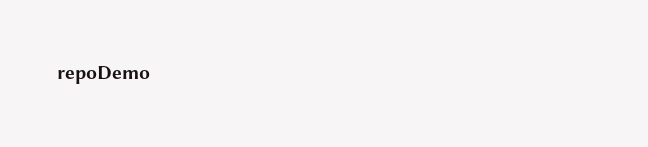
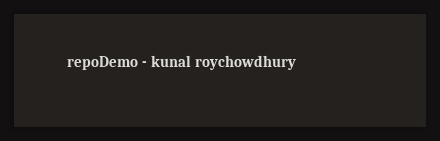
(150, 75) none -> [142,55,297,70] - kunal roychowdhury

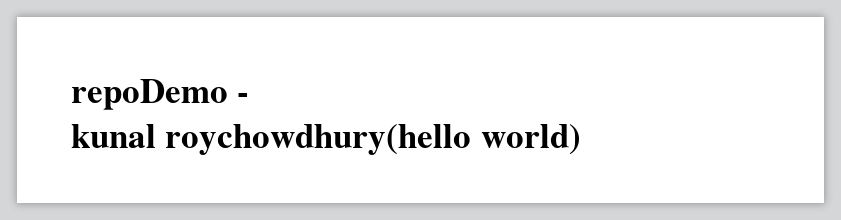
[151,55,297,70] kunal roychowdhury -> [71,124,581,155] // kunal roychowdhury(hello world)

